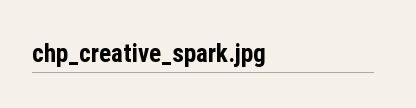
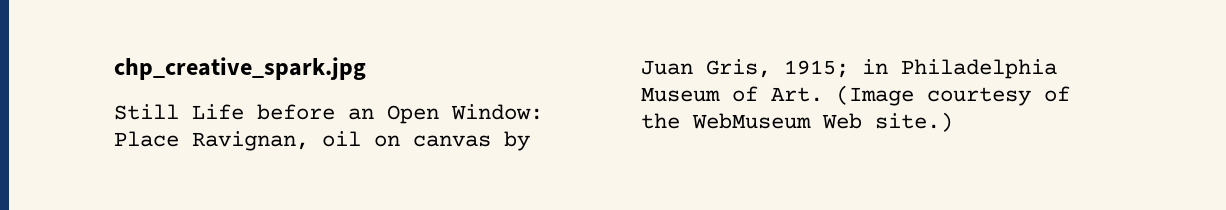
(266, 55) none -> [114,104,543,124] [114,131,530,151] [641,59,1057,79] [641,85,1070,106] [641,112,953,132] // Still Life before an Open Window: Place Ravignan, oil on canvas by Juan Gris, 1915; in Philadelphia Museum of Art. (Image courtesy of the WebMuseum Web site.)

